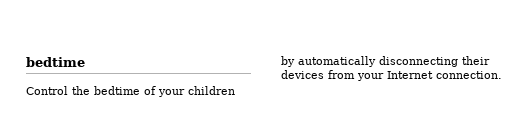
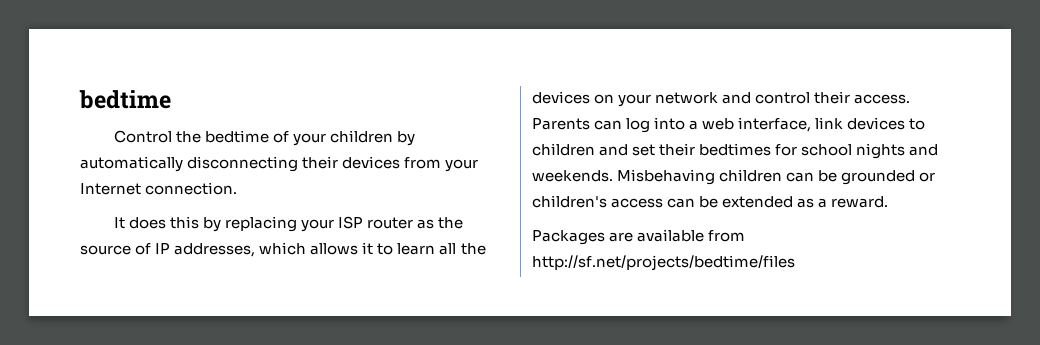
(502, 75) none -> [113,216,464,232] [80,242,486,257] [532,91,911,107] [532,117,926,133] [532,143,939,159] [532,169,936,185] [532,195,889,208] [532,229,746,245] [532,255,795,271] // It does this by replacing your ISP router as the source of IP addresses, which allows it to learn all the devices on your network and control their access. Parents can log into a web interface, link devices to children and set their bedtimes for school nights and weekends. Misbehaving children can be grounded or children's access can be extended as a reward. // Packages are available from http://sf.net/projects/bedtime/files

